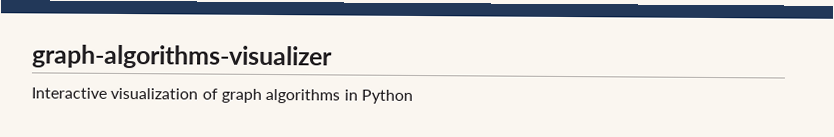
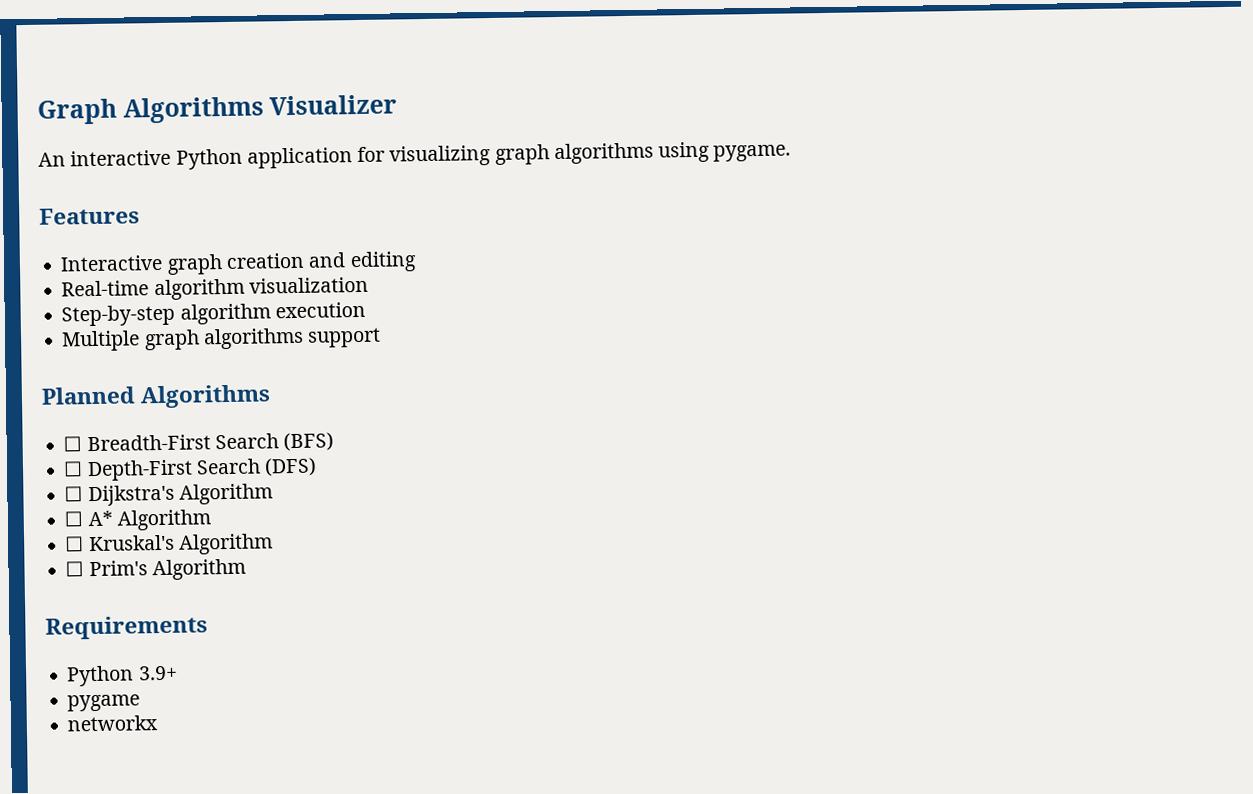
[31,44,333,70] [31,87,413,104] graph-algorithms-visualizer // Interactive visualization of graph algorithms in Python -> [37,94,398,125] [38,141,792,170] [39,207,140,225] [60,251,417,275] [61,276,369,301] [61,301,366,327] [61,327,382,352] [41,384,272,409] [63,432,335,452] [63,457,318,482] [64,483,273,507] [64,509,211,531] [65,533,273,555] [65,558,246,581] [45,615,208,640] [66,665,178,687] [67,694,141,712] [67,715,159,732] Graph Algorithms Visualizer // An interactive Python application for visualizing graph algorithms using pygame. // Features // Interactive graph creation and editing // Real-time algorithm visualization // Step-by-step algorithm execution // Multiple graph algorithms support // Planned Algorithms // ☐ Breadth-First Search (BFS) // ☐ Depth-First Search (DFS) // ☐ Dijkstra's Algorithm // ☐ A* Algorithm // ☐ Kruskal's Algorithm // ☐ Prim's Algorithm // Requirements // Python 3.9+ // pygame // networkx

